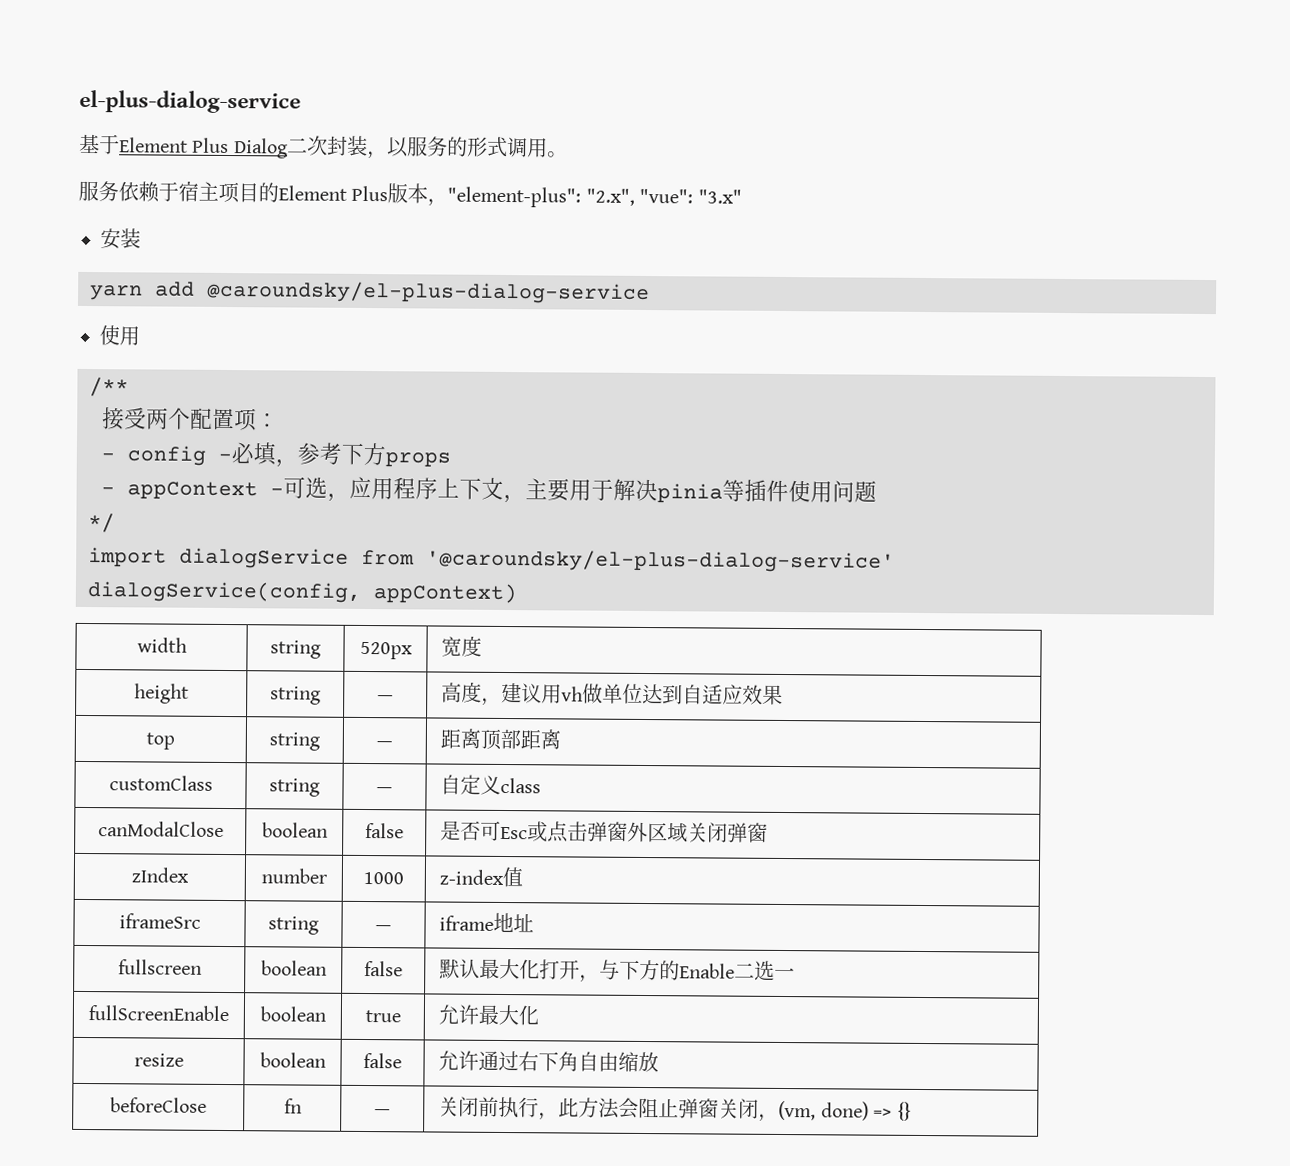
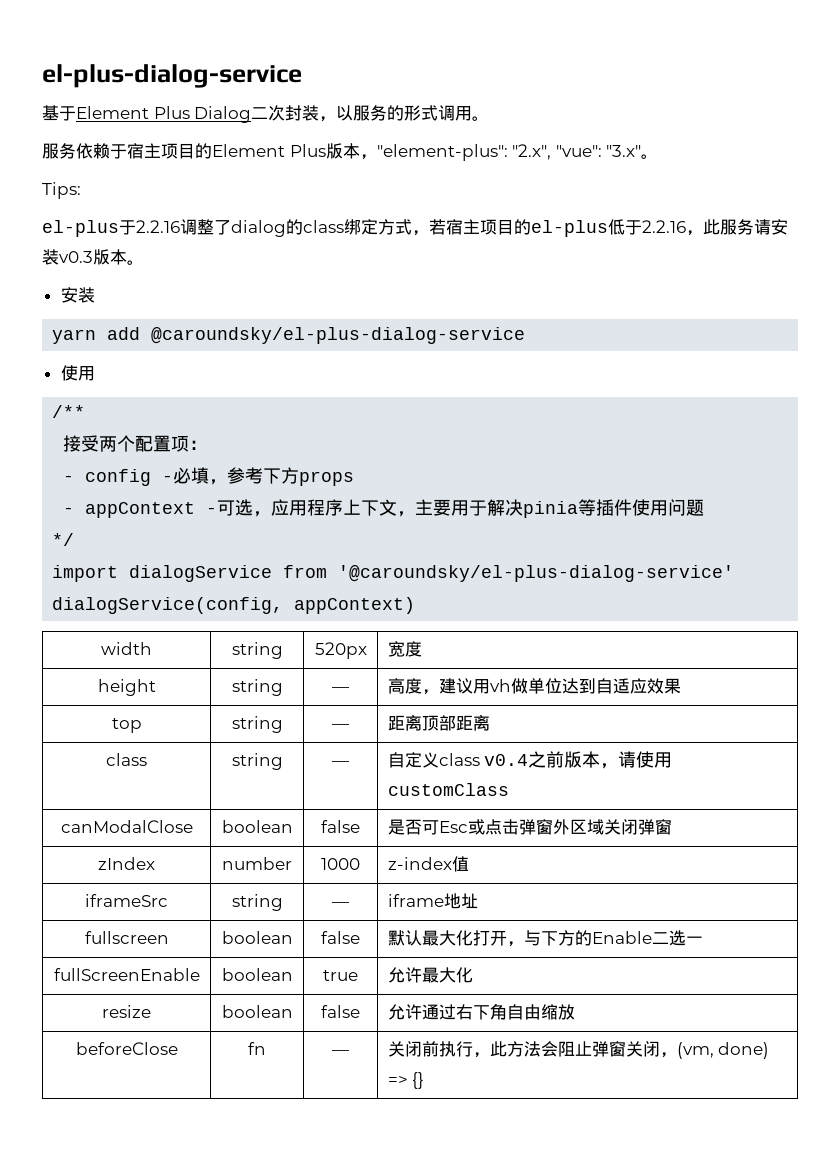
(742, 196) none -> [641,154,659,159] [42,182,81,199] [42,219,788,237] [42,249,144,265] 。 // Tips: // el-plus于2.2.16调整了dialog的class绑定方式，若宿主项目的el-plus低于2.2.16，此服务请安装v0.3版本。
[108,775,213,791] customClass -> [106,753,147,766] class
(542, 785) none -> [484,751,673,769] [387,783,509,796] v0.4之前版本，请使用customClass

